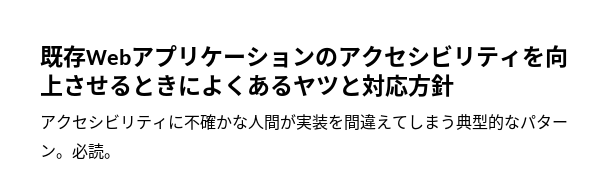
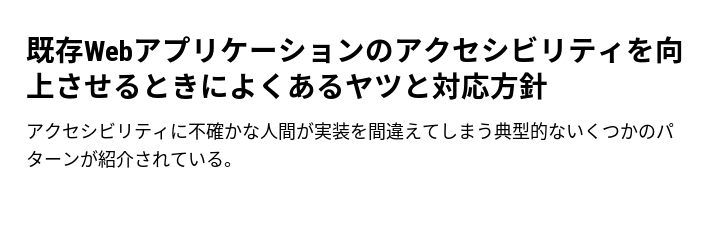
[520,114,568,130] [40,143,104,159] パターン。必読 -> [566,123,674,140] [26,150,224,168] いくつかのパターンが紹介されている

